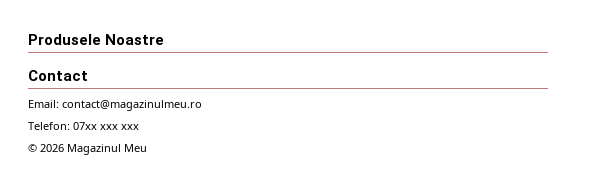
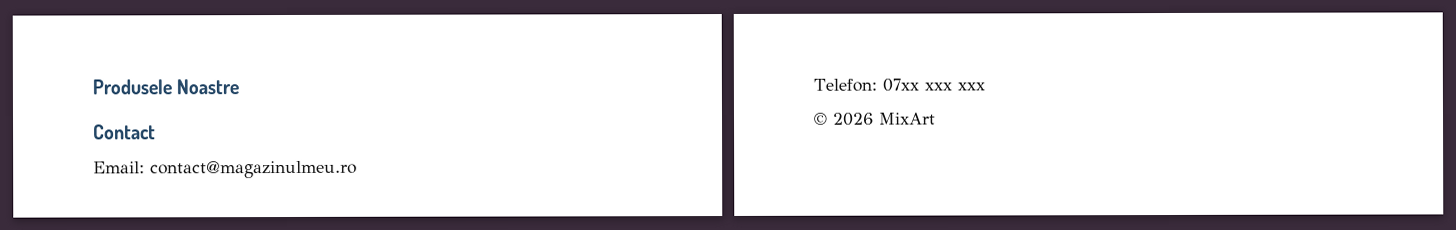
[67,144,147,155] Magazinul Meu -> [878,112,936,125] MixArt

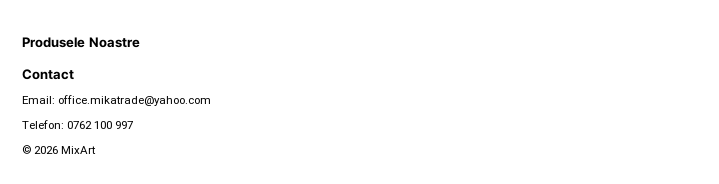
[150,160,357,179] contact@magazinulmeu.ro -> [58,95,212,106] office.mikatrade@yahoo.com
[881,78,985,92] 07xx xxx xxx -> [67,121,134,129] 0762 100 997

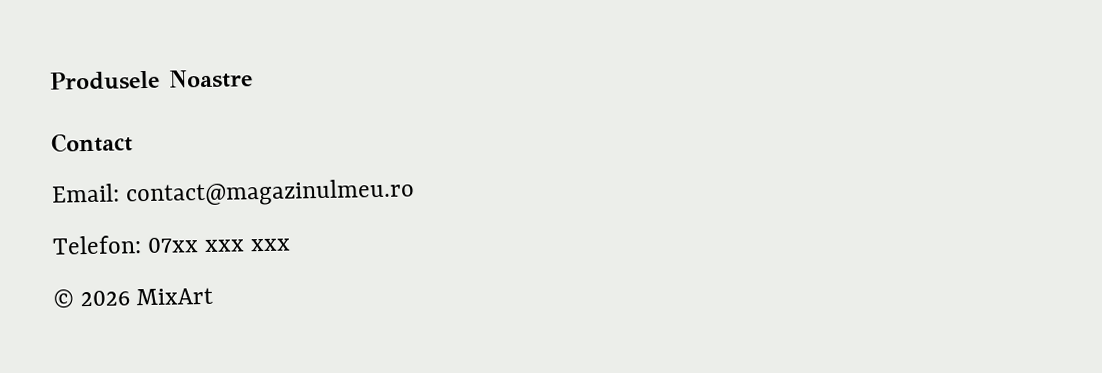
[58,95,212,106] office.mikatrade@yahoo.com -> [125,178,416,208] contact@magazinulmeu.ro
[67,121,134,129] 0762 100 997 -> [147,237,292,253] 07xx xxx xxx

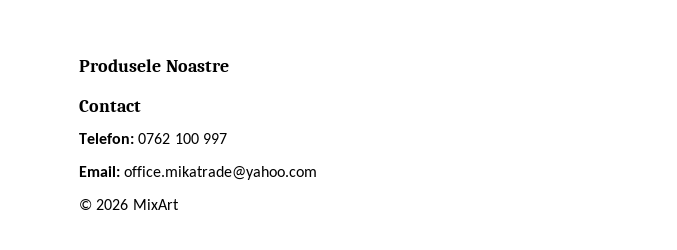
[51,178,416,208] [52,235,292,255] Email: contact@magazinulmeu.ro // Telefon: 07xx xxx xxx -> [79,133,227,144] [79,166,318,180] Telefon: 0762 100 997 // Email: office.mikatrade@yahoo.com

